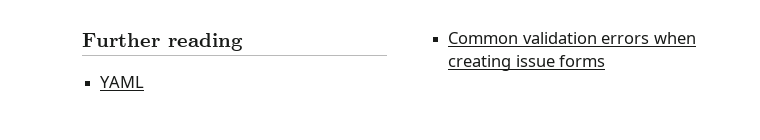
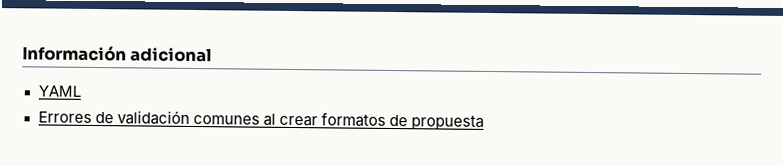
[82,33,243,51] Further reading -> [22,45,213,63] Información adicional
[448,32,696,44] [448,55,606,71] Common validation errors when creating issue forms -> [37,110,484,130] Errores de validación comunes al crear formatos de propuesta

